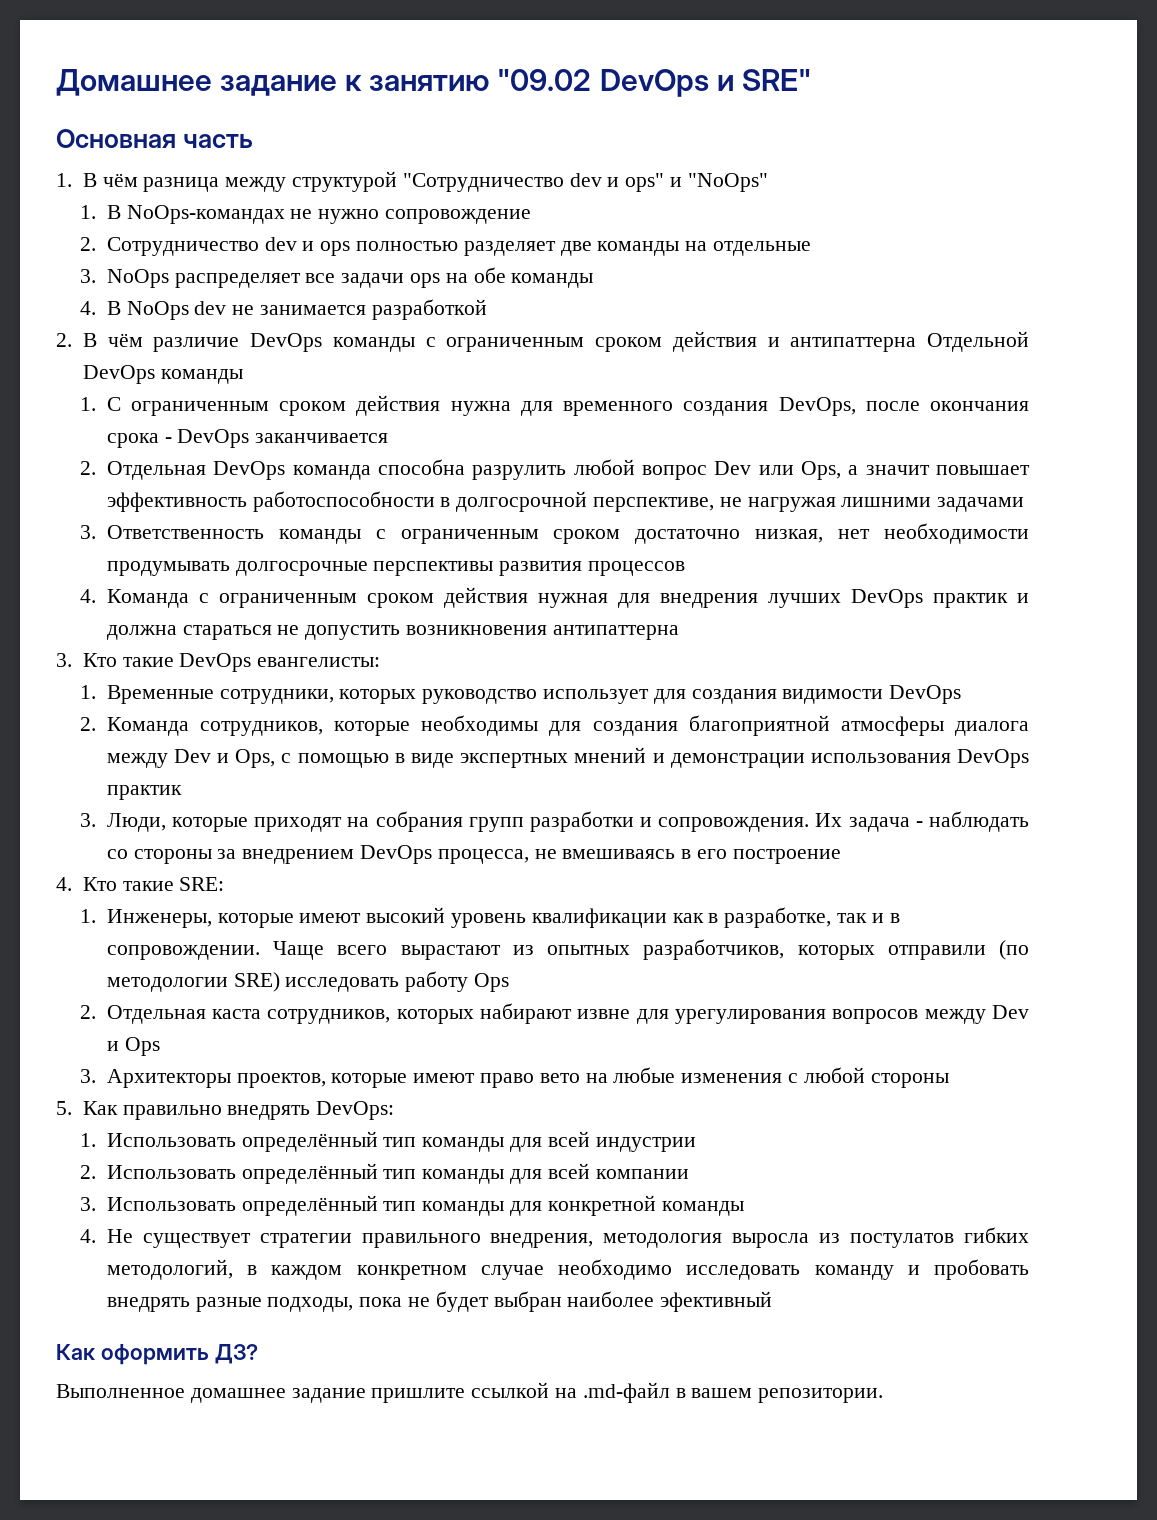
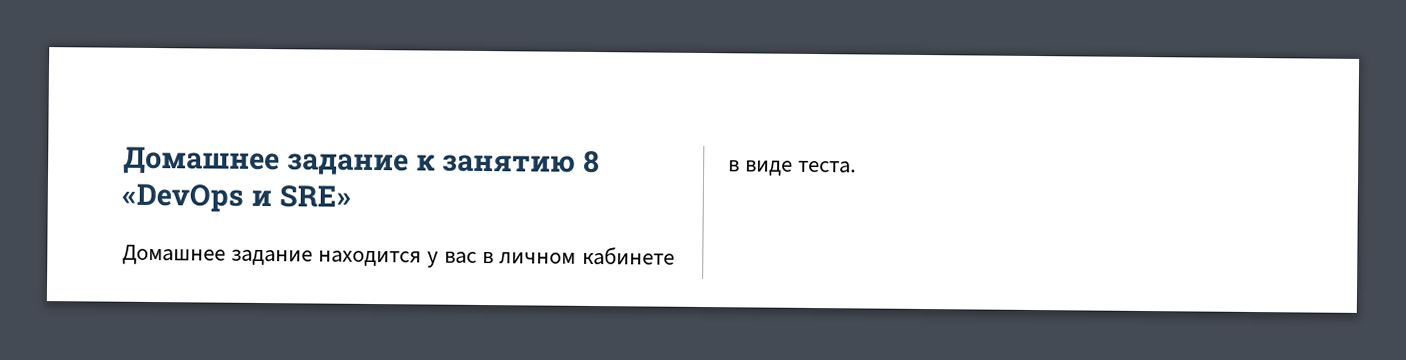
[497,69,811,97] [56,129,254,148] [56,171,768,192] [80,205,532,224] [80,237,812,256] [80,267,594,288] [80,299,487,320] [56,331,1029,352] [82,365,243,384] [80,395,1029,416] [106,429,389,448] [80,459,1030,480] [106,491,1025,512] [80,523,1029,544] [106,561,686,576] [80,587,1029,608] [106,625,679,640] [56,653,381,672] [80,685,962,704] [80,715,1029,736] [106,747,1029,768] [106,785,182,800] [80,811,1029,832] [106,845,841,864] [56,877,225,891] [80,907,900,928] [106,939,1029,960] [106,971,510,992] [80,1003,1030,1024] [106,1037,160,1056] [80,1067,949,1088] [56,1101,395,1120] [80,1131,696,1152] [80,1163,689,1184] [80,1195,744,1216] [80,1227,1030,1248] [106,1259,1029,1280] [106,1291,773,1312] [56,1344,258,1365] [56,1382,884,1403] "09.02 DevOps и SRE" // Основная часть // 1. В чём разница между структурой "Сотрудничество dev и ops" и "NoOps" // 1. В NoOps-командах не нужно сопровождение // 2. Сотрудничество dev и ops полностью разделяет две команды на отдельные // 3. NoOps распределяет все задачи ops на обе команды // 4. В NoOps dev не занимается разработкой // 2. В чём различие DevOps команды с ограниченным сроком действия и антипаттерна Отдельной DevOps команды // 1. С ограниченным сроком действия нужна для временного создания DevOps, после окончания срока - DevOps заканчивается // 2. Отдельная DevOps команда способна разрулить любой вопрос Dev или Ops, а значит повышает эффективность работоспособности в долгосрочной перспективе, не нагружая лишними задачами // 3. Ответственность команды с ограниченным сроком достаточно низкая, нет необходимости продумывать долгосрочные перспективы развития процессов // 4. Команда с ограниченным сроком действия нужная для внедрения лучших DevOps практик и должна стараться не допустить возникновения антипаттерна // 3. Кто такие DevOps евангелисты: // 1. Временные сотрудники, которых руководство использует для создания видимости DevOps // 2. Команда сотрудников, которые необходимы для создания благоприятной атмосферы диалога между Dev и Ops, с помощью в виде экспертных мнений и демонстрации использования DevOps практик // 3. Люди, которые приходят на собрания групп разработки и сопровождения. Их задача - наблюдать со стороны за внедрением DevOps процесса, не вмешиваясь в его построение // 4. Кто такие SRE: // 1. Инженеры, которые имеют высокий уровень квалификации как в разработке, так и в сопровождении. Чаще всего вырастают из опытных разработчиков, которых отправили (по методологии SRE) исследовать работу Ops // 2. Отдельная каста сотрудников, которых набирают извне для урегулирования вопросов между Dev и Ops // 3. Архитекторы проектов, которые имеют право вето на любые изменения с любой стороны // 5. Как правильно внедрять DevOps: // 1. Использовать определённый тип команды для всей индустрии // 2. Использовать определённый тип команды для всей компании // 3. Использовать определённый тип команды для конкретной команды // 4. Не существует стратегии правильного внедрения, методология выросла из постулатов гибких методологий, в каждом конкретном случае необходимо исследовать команду и пробовать внедрять разные подходы, пока не будет выбран наиболее эфективный // Как оформить ДЗ? // Выполненное домашнее задание пришлите ссылкой на .md-файл в вашем репозитории. -> [583,150,601,174] [122,183,351,212] [122,244,675,268] [728,160,858,176] 8 «DevOps и SRE» // Домашнее задание находится у вас в личном кабинете в виде теста.

